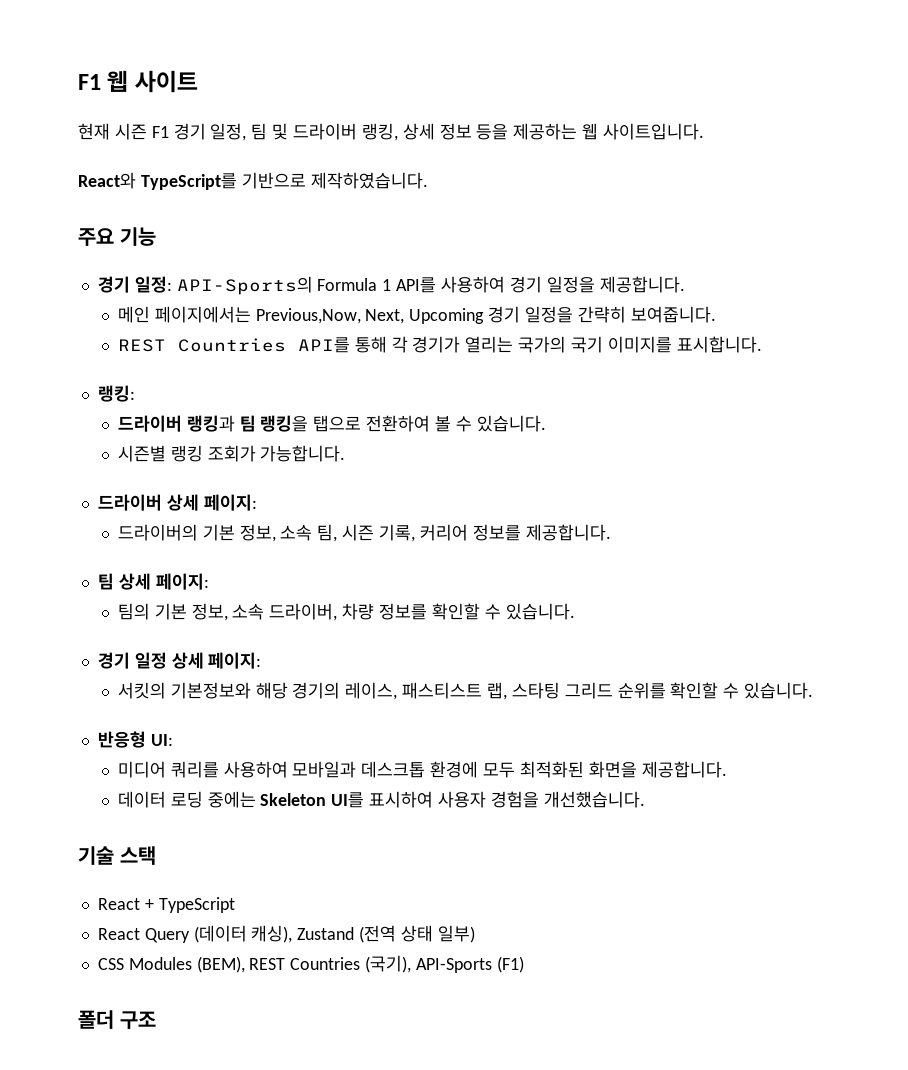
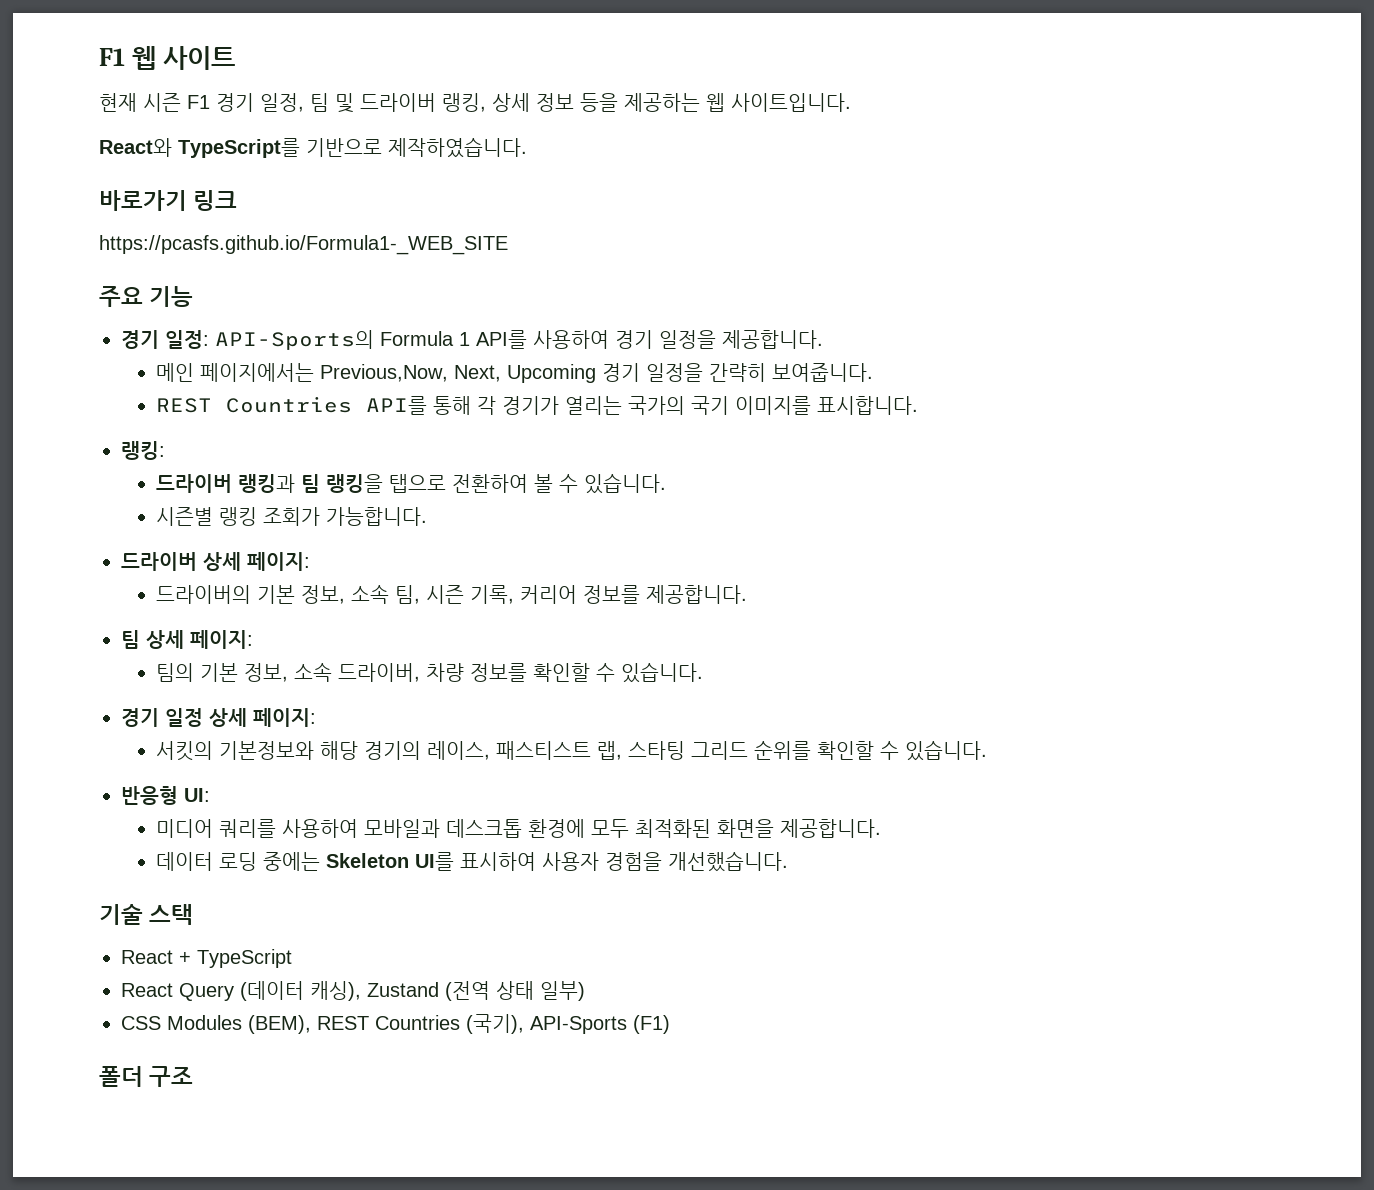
(428, 180) none -> [99,190,238,211] [99,235,508,255] // 바로가기 링크 // https://pcasfs.github.io/Formula1-_WEB_SITE

